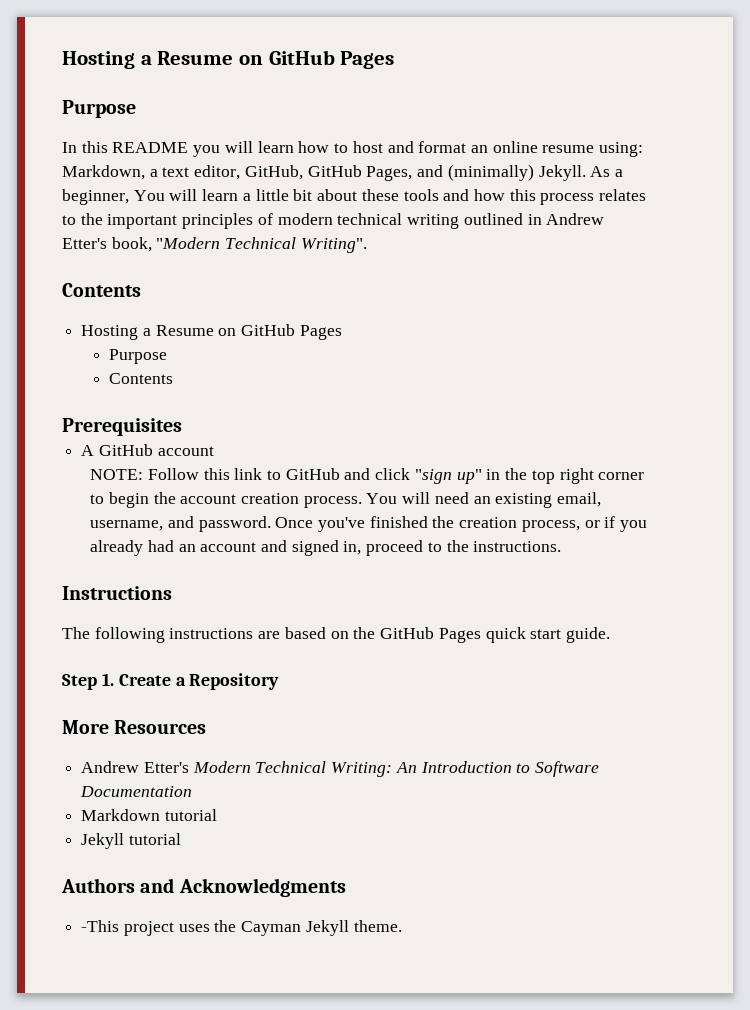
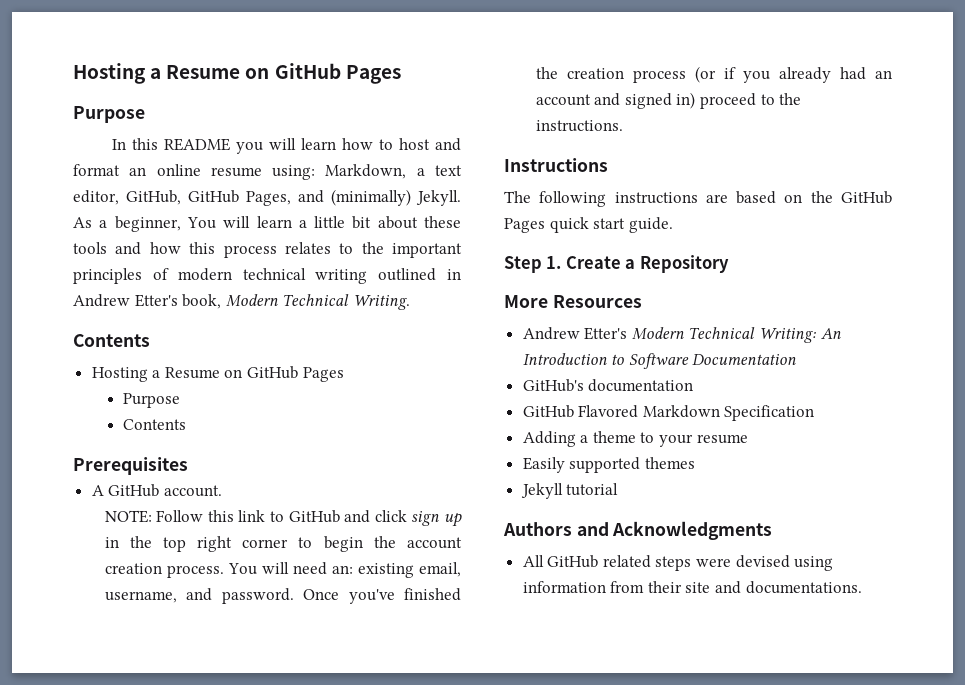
[156,237,367,253] "Modern Technical Writing". -> [225,294,410,310] Modern Technical Writing.
[157,446,214,456] account -> [163,485,222,497] account.
[414,469,482,484] "sign up" -> [411,511,462,527] sign up
[473,496,491,504] an -> [331,565,353,574] an:
[521,520,600,532] process, or -> [632,66,716,83] process (or
[343,541,362,555] in, -> [676,92,696,109] in)
[81,809,217,821] Markdown tutorial -> [522,379,694,392] [522,405,815,421] [522,431,748,447] [522,457,695,473] GitHub's documentation // GitHub Flavored Markdown Specification // Adding a theme to your resume // Easily supported themes
[81,920,402,936] -This project uses the Cayman Jekyll theme. -> [522,555,834,571] [522,581,862,594] All GitHub related steps were devised using information from their site and documentations.

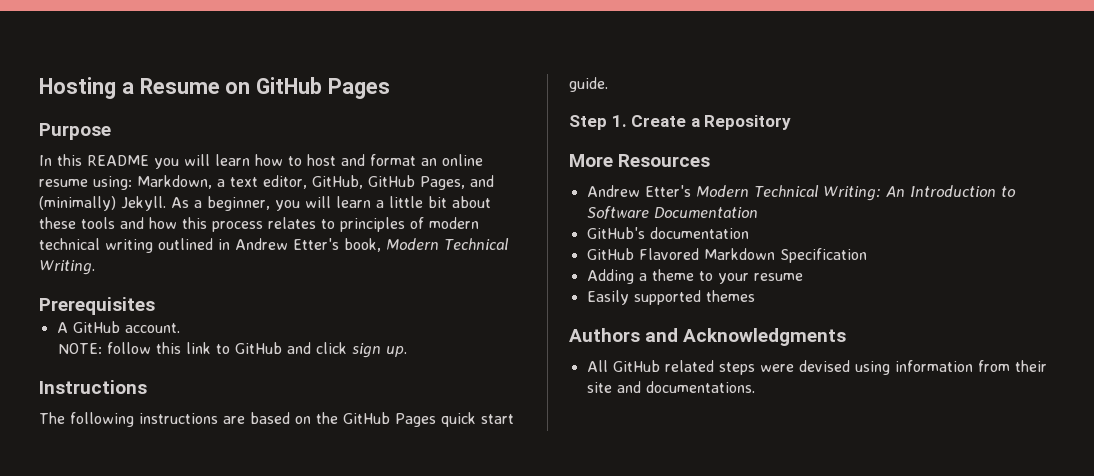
[186,217,216,229] You -> [275,200,300,211] you
[361,242,462,258] the important -> (335, 224) none
[73,334,150,347] [91,366,344,382] [123,393,181,408] [123,419,187,430] // Contents // Hosting a Resume on GitHub Pages // Purpose // Contents -> (95, 267) none
[156,510,204,522] Follow -> [106,342,151,354] follow
[443,513,462,527] [104,536,462,552] [104,562,461,578] [104,588,461,604] [535,66,892,83] [535,92,802,109] [535,120,623,132] up in the top right corner to begin the account creation process. You will need an: existing email, username, and password. Once you've finished the creation process (or if you already had an account and signed in) proceed to the instructions. -> [385,346,407,357] up.
[520,483,619,499] // Jekyll tutorial -> (755, 296) none

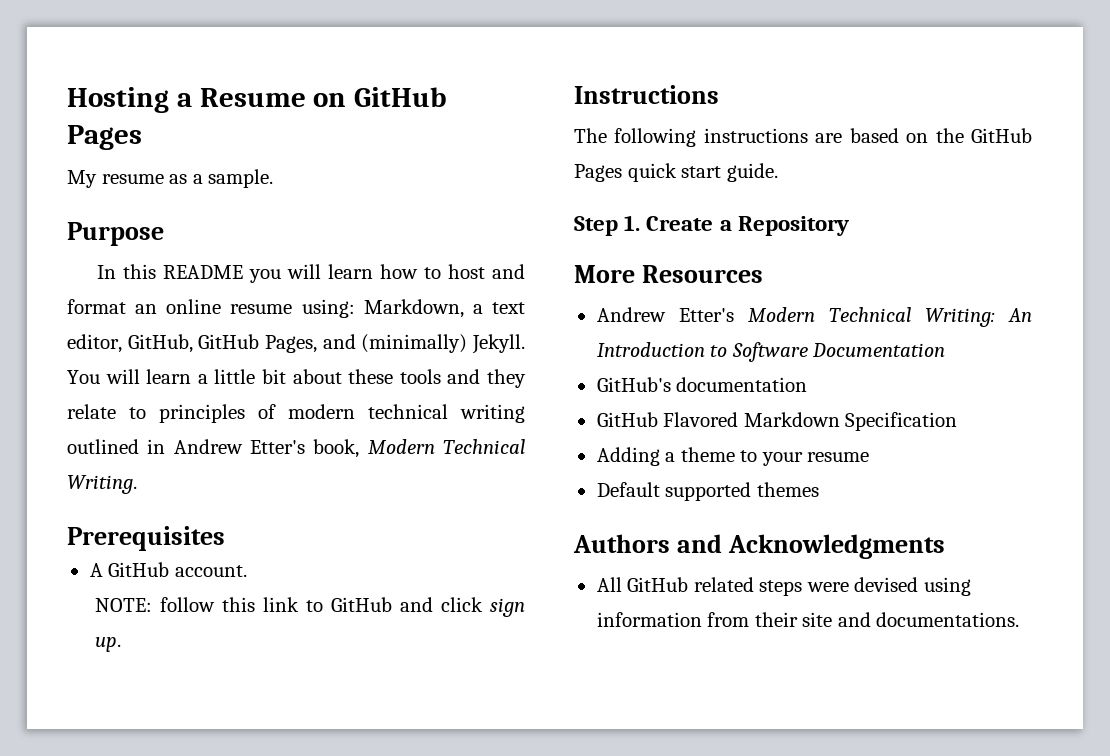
(391, 88) none -> [67,169,274,188] // My resume as a sample.
[171,196,300,211] As a beginner, you -> [67,370,100,384] You
[149,217,316,232] how this process relates -> [487,369,527,388] [67,404,116,419] they relate
[586,290,629,305] Easily -> [596,482,660,497] Default

